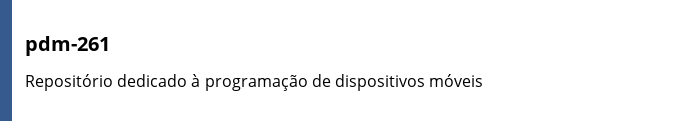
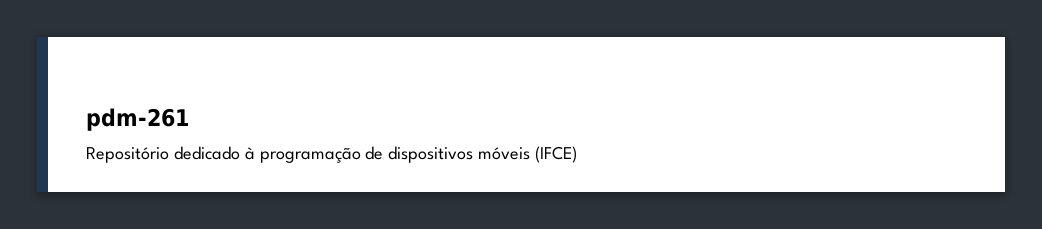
(484, 80) none -> [535,146,578,163] (IFCE)

